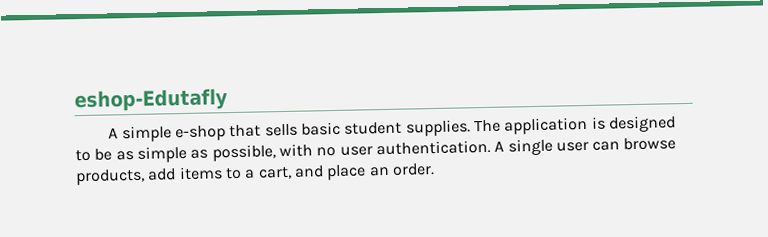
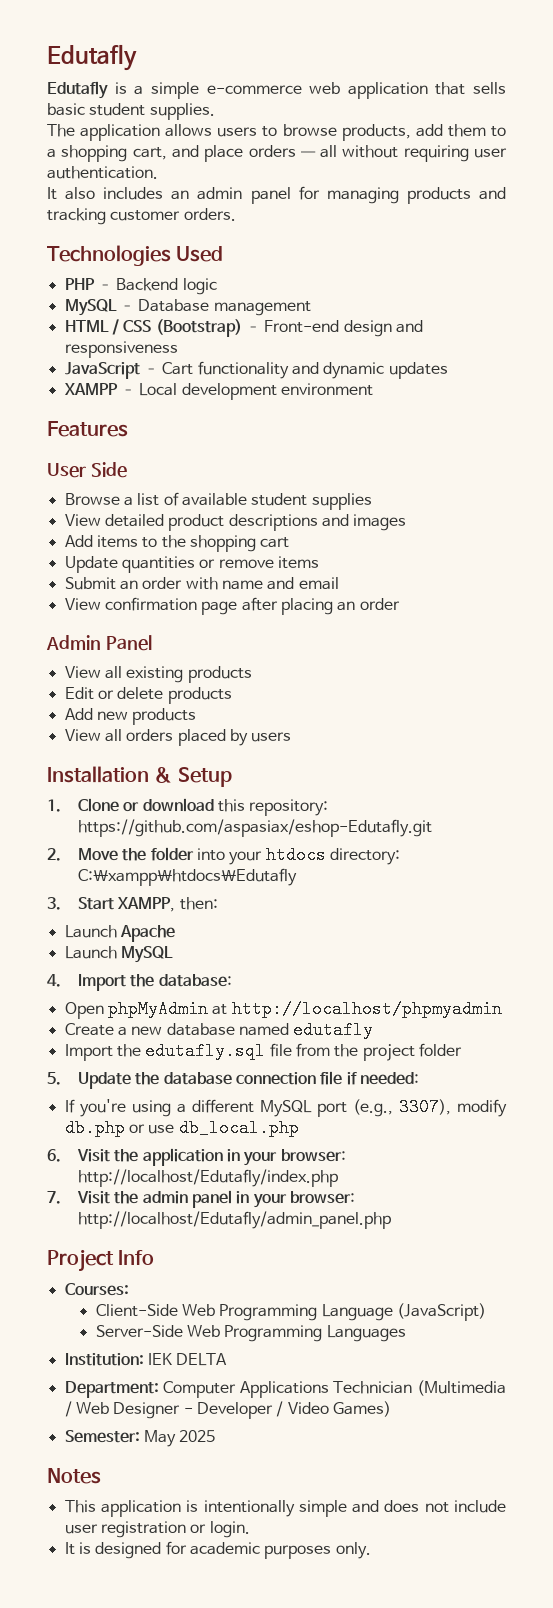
[74,88,228,113] [108,125,226,143] eshop-Edutafly // A simple e-shop -> [47,44,137,71] [47,81,428,99] Edutafly // Edutafly is a simple e-commerce web application
(471, 128) none -> (215, 111) //
[591,115,676,133] [75,138,621,163] is designed to be as simple as possible, with no user authentication. A single user can -> [165,124,278,137] allows users to
[178,166,223,181] items -> [447,124,486,137] them
(256, 174) none -> [61,145,128,162] shopping
[368,163,435,177] an order. -> [248,145,508,162] [47,166,158,179] [47,186,506,204] [47,208,236,225] [47,245,224,266] [64,278,217,295] [64,299,311,316] [64,319,423,337] [64,341,178,358] [64,361,448,379] [63,383,373,400] [47,421,128,437] [47,462,127,478] [64,492,372,510] [64,514,407,531] [64,535,290,552] [64,556,319,573] [64,577,339,590] [64,597,400,615] [46,635,152,651] [64,666,252,683] [64,687,232,704] [64,708,197,725] [64,729,292,746] [47,766,232,787] [47,798,329,816] [78,819,433,837] [47,846,401,865] [78,868,298,886] [47,897,218,912] [64,925,175,942] [64,946,173,963] [47,974,232,991] [64,1000,502,1019] [64,1021,374,1039] [64,1042,462,1061] [47,1071,420,1089] [64,1098,507,1117] [64,1119,299,1137] [47,1148,346,1166] [78,1169,339,1187] [47,1190,356,1208] [78,1211,392,1229] [47,1249,155,1272] [64,1283,129,1296] [95,1303,487,1321] [95,1325,406,1342] [64,1353,228,1366] [64,1380,506,1398] [64,1401,391,1419] [64,1430,216,1447] [47,1468,101,1484] [64,1500,507,1517] [64,1521,250,1538] [64,1541,371,1559] orders — all without requiring user authentication. // It also includes an admin panel for managing products and tracking customer orders. // Technologies Used // PHP – Backend logic // MySQL – Database management // HTML / CSS (Bootstrap) – Front-end design and responsiveness // JavaScript – Cart functionality and dynamic updates // XAMPP – Local development environment // Features // User Side // Browse a list of available student supplies // View detailed product descriptions and images // Add items to the shopping cart // Update quantities or remove items // Submit an order with name and email // View confirmation page after placing an order // Admin Panel // View all existing products // Edit or delete products // Add new products // View all orders placed by users // Installation & Setup // 1. Clone or download this repository: https://github.com/aspasiax/eshop-Edutafly.git // 2. Move the folder into your htdocs directory: C:\xampp\htdocs\Edutafly // 3. Start XAMPP, then: // Launch Apache // Launch MySQL // 4. Import the database: // Open phpMyAdmin at http://localhost/phpmyadmin // Create a new database named edutafly // Import the edutafly.sql file from the project folder // 5. Update the database connection file if needed: // If you're using a different MySQL port (e.g., 3307), modify db.php or use db_local.php // 6. Visit the application in your browser: http://localhost/Edutafly/index.php // 7. Visit the admin panel in your browser: http://localhost/Edutafly/admin_panel.php // Project Info // Courses: // Client-Side Web Programming Language (JavaScript) // Server-Side Web Programming Languages // Institution: IEK DELTA // Department: Computer Applications Technician (Multimedia / Web Designer - Developer / Video Games) // Semester: May 2025 // Notes // This application is intentionally simple and does not include user registration or login. // It is designed for academic purposes only.

